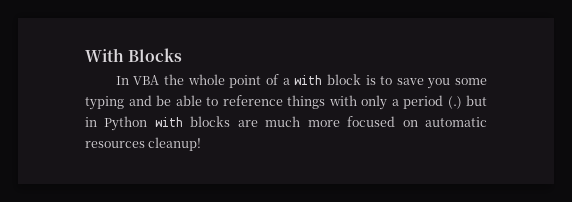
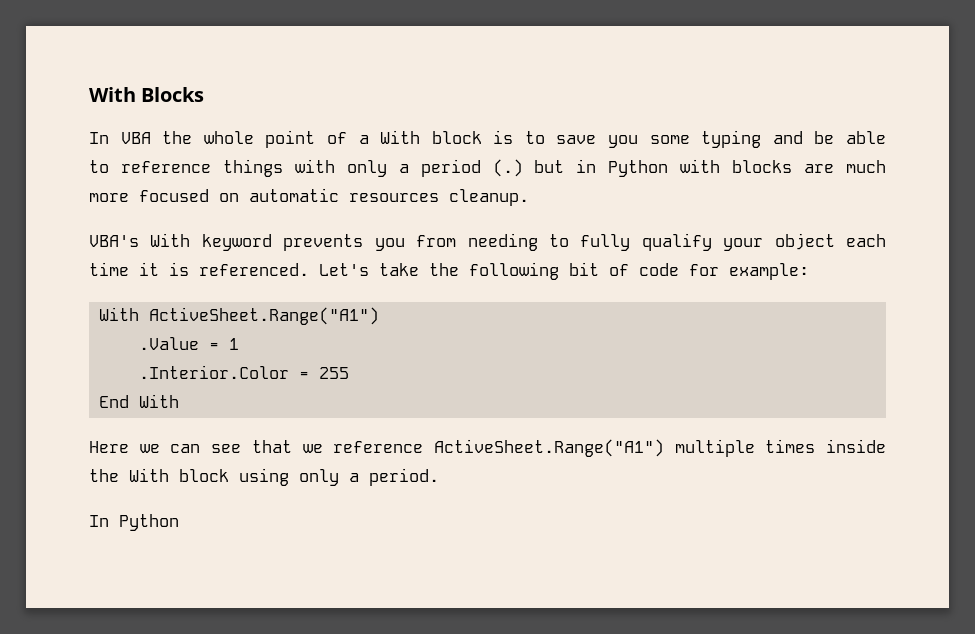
[294,75,323,85] with -> [380,130,421,144] With
[148,137,202,151] cleanup! -> [449,189,529,206] [89,233,886,251] [89,262,809,280] [99,307,380,325] [139,337,240,350] [139,365,350,379] [99,394,180,408] [89,439,887,457] [89,468,439,486] [89,514,179,531] cleanup. // VBA's With keyword prevents you from needing to fully qualify your object each time it is referenced. Let's take the following bit of code for example: // With ActiveSheet.Range("A1") // .Value = 1 // .Interior.Color = 255 // End With // Here we can see that we reference ActiveSheet.Range("A1") multiple times inside the With block using only a period. // In Python

